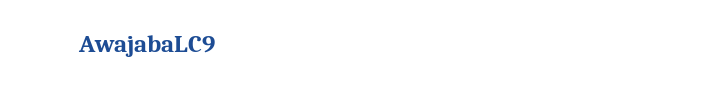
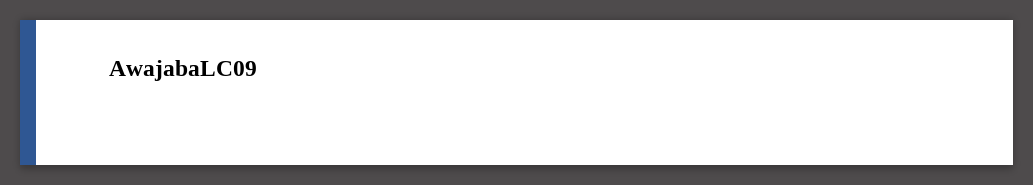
[78,35,215,57] AwajabaLC9 -> [109,60,257,81] AwajabaLC09

